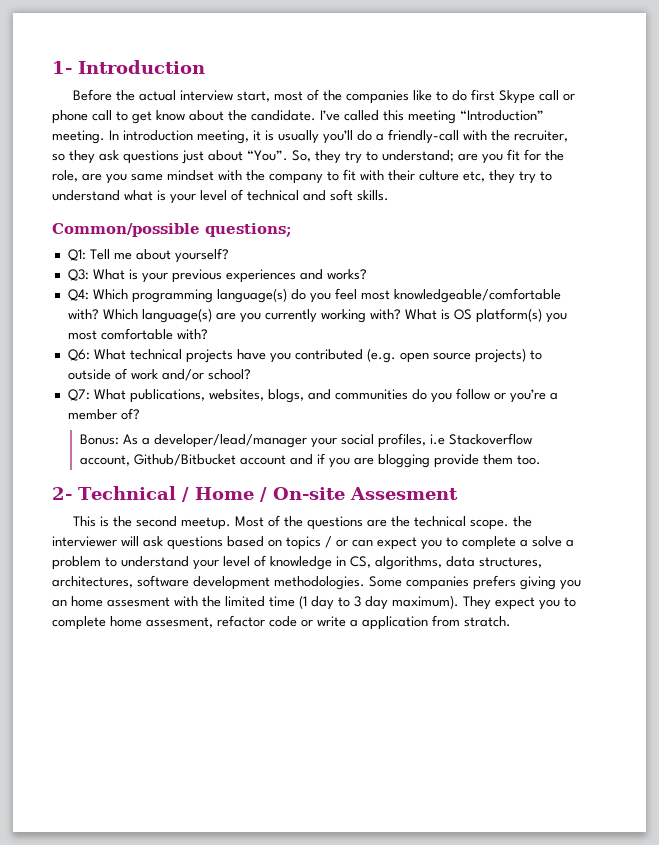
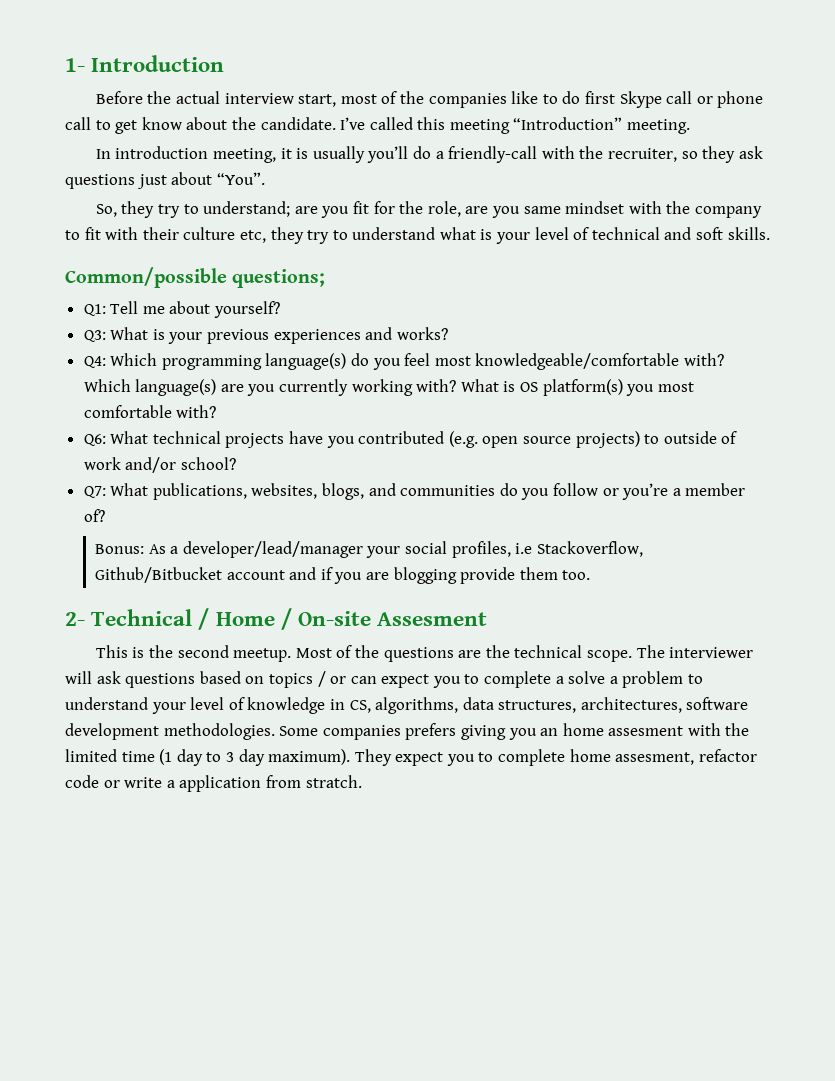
(105, 137) none -> (691, 126) //
(288, 155) none -> (265, 178) //
[448,433,532,445] [79,455,130,466] Stackoverflow account, -> [536,541,643,557] Stackoverflow,
[512,516,532,527] the -> [636,645,665,658] The

